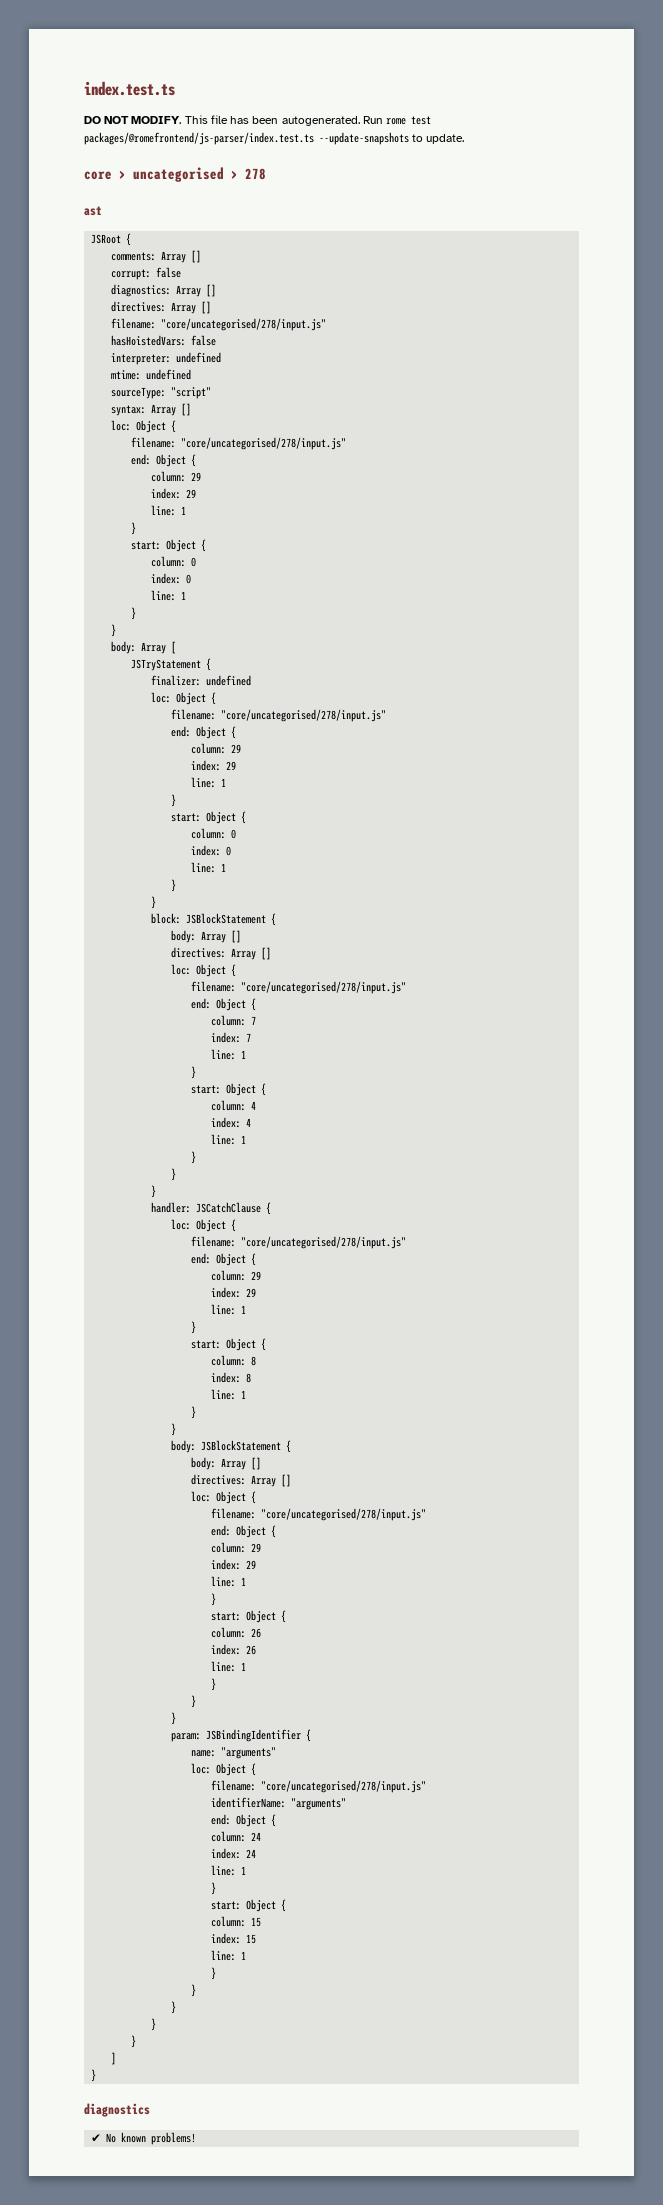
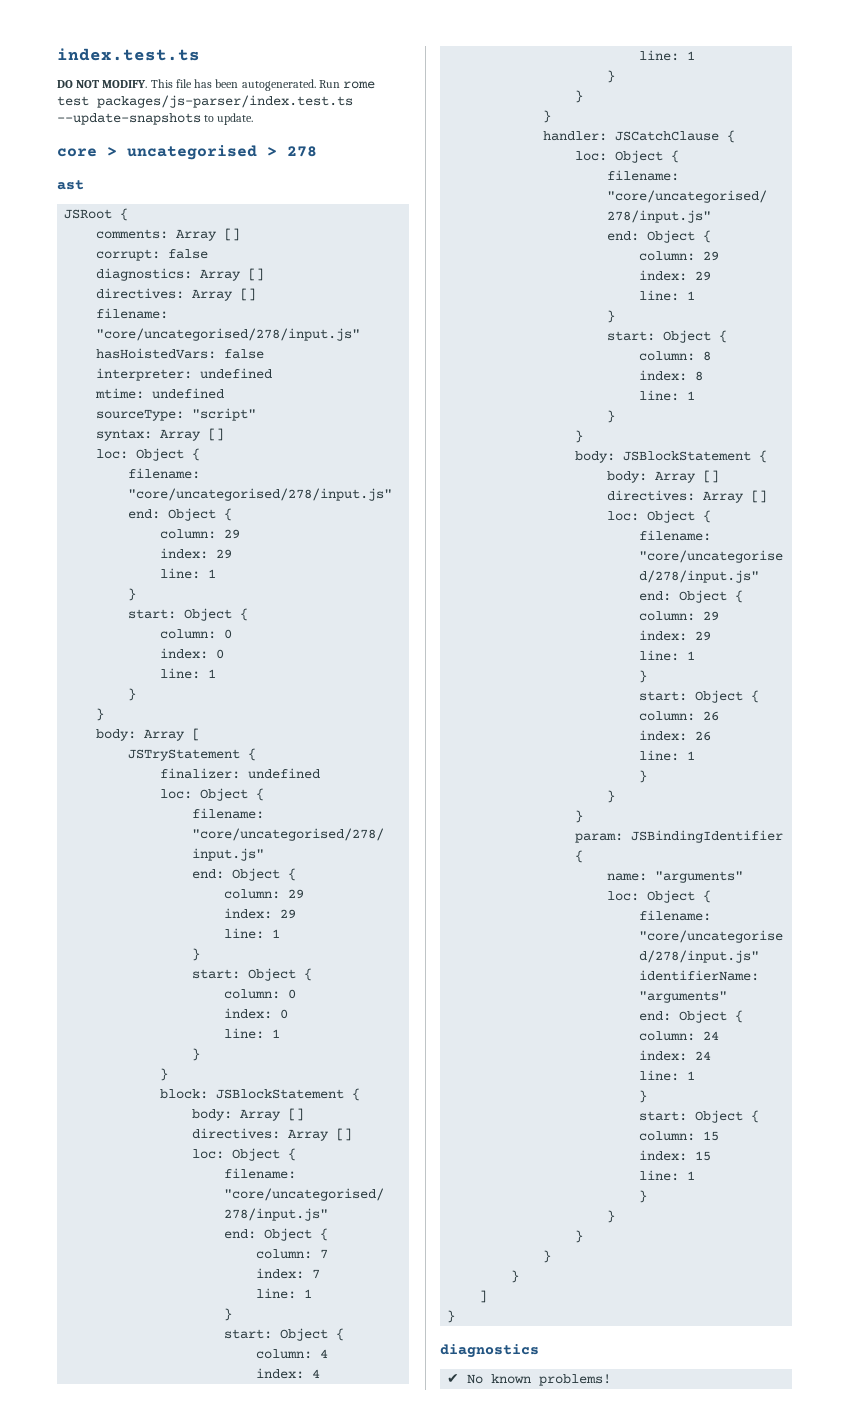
[84,132,314,145] packages/@romefrontend/js-parser/index.test.ts -> [97,95,353,108] packages/js-parser/index.test.ts

